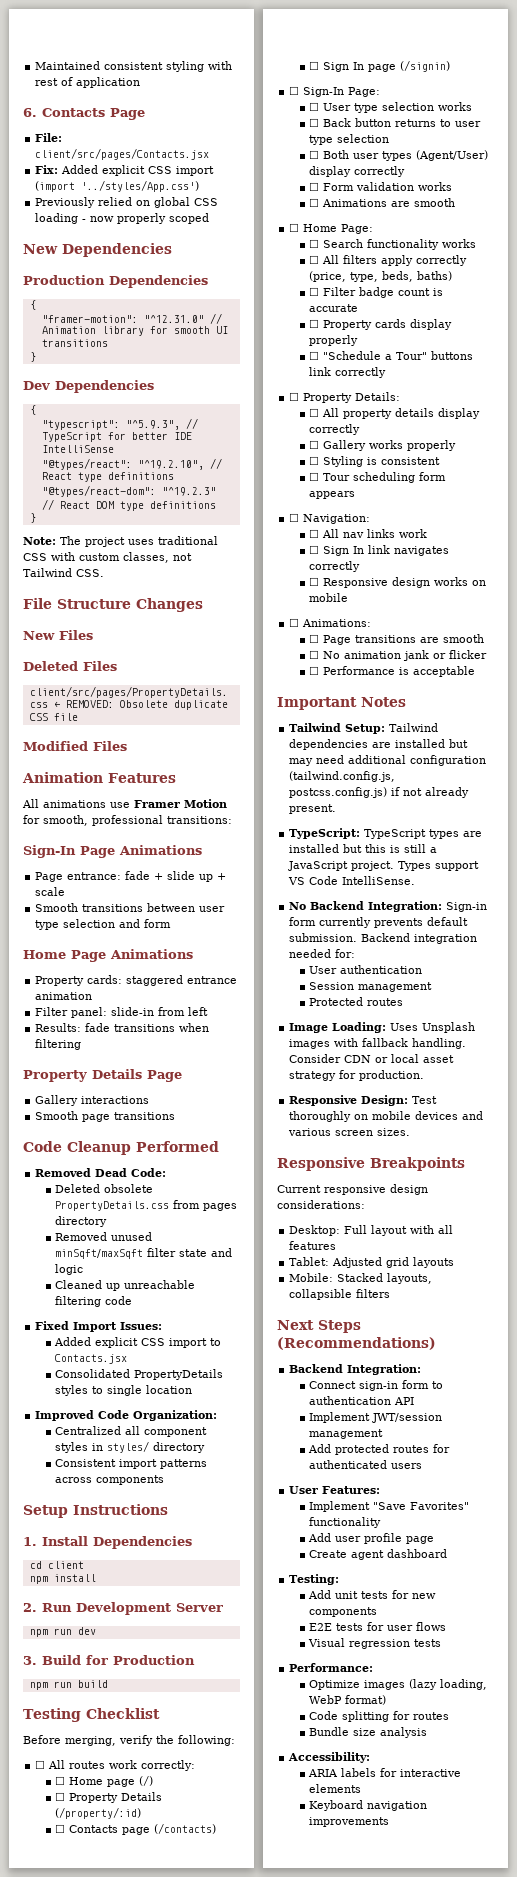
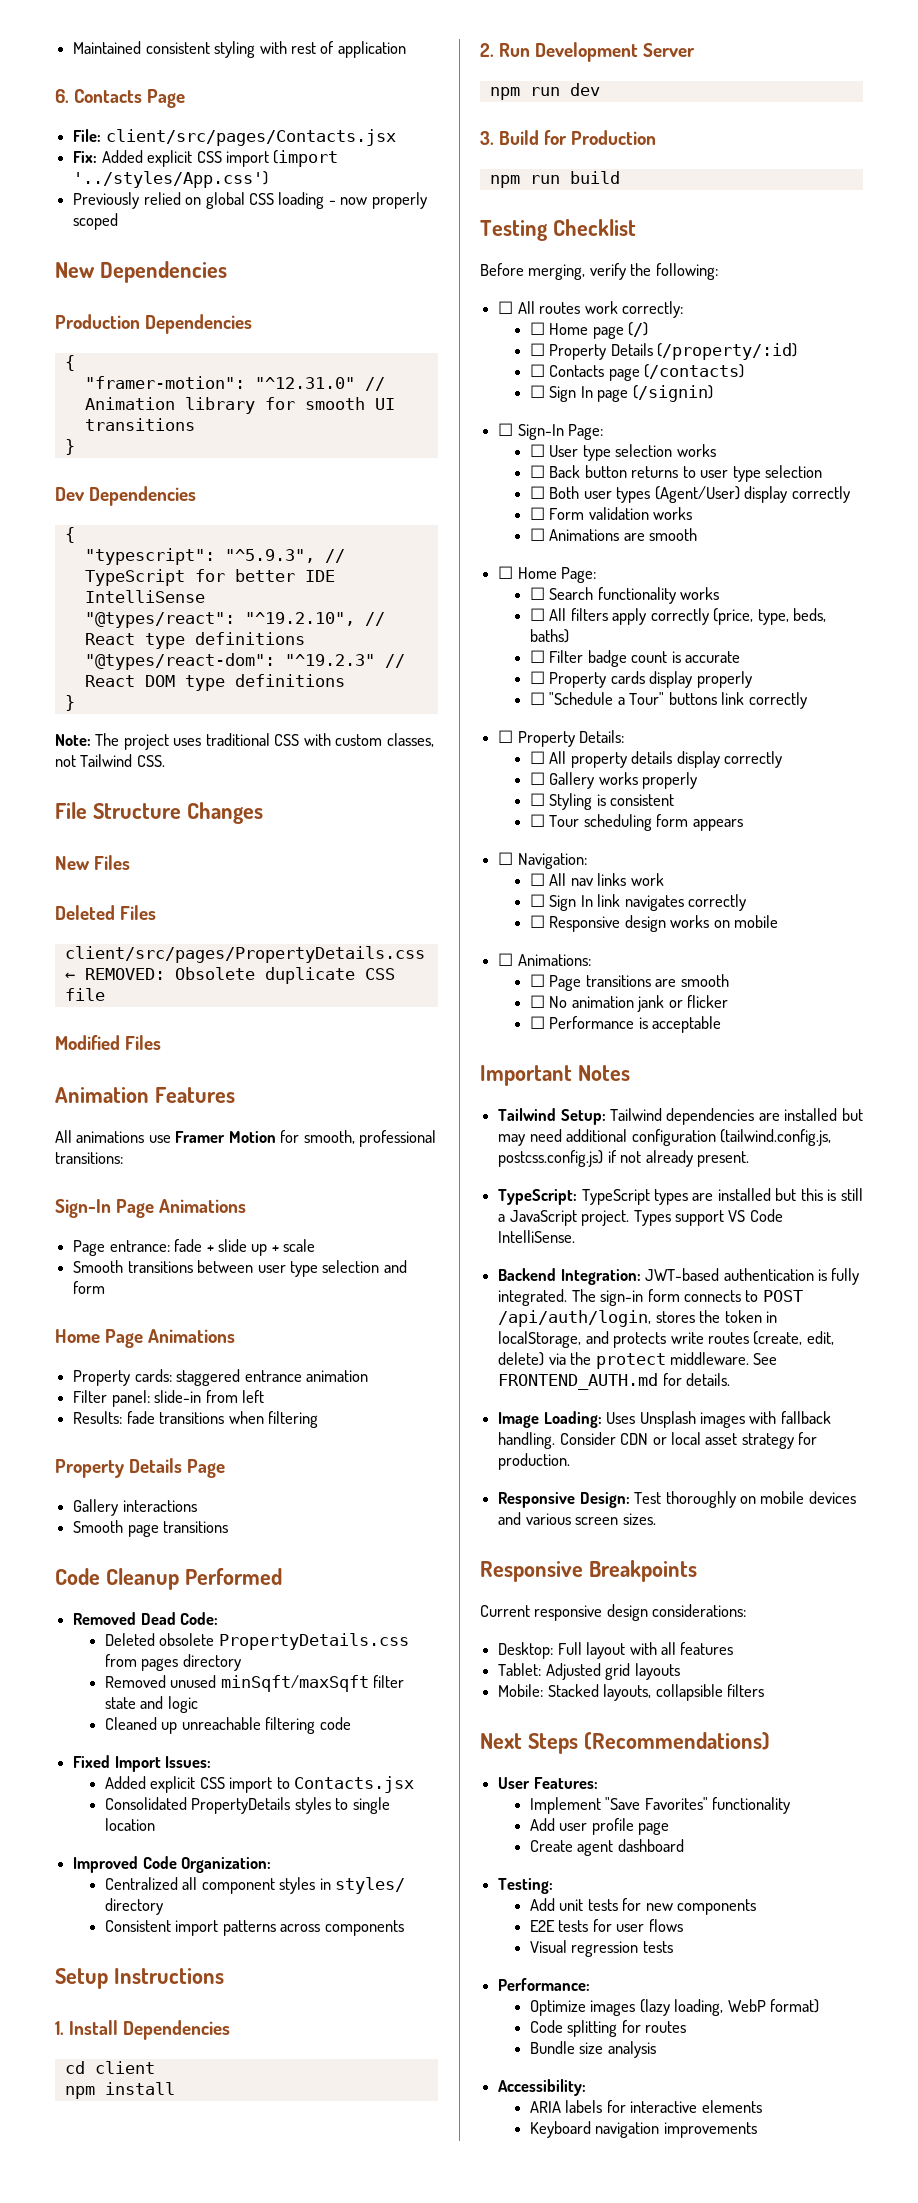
[289,901,488,912] [289,917,469,928] [289,933,478,944] [289,949,356,958] [309,965,423,974] [309,982,433,992] [309,997,404,1006] No Backend Integration: Sign-in form currently prevents default submission. Backend integration needed for: // User authentication // Session management // Protected routes -> [498,1268,860,1285] [498,1289,803,1306] [498,1310,777,1327] [498,1331,834,1348] [498,1352,778,1369] [498,1373,731,1390] Backend Integration: JWT-based authentication is fully integrated. The sign-in form connects to POST /api/auth/login, stores the token in localStorage, and protects write routes (create, edit, delete) via the protect middleware. See FRONTEND_AUTH.md for details.
[289,1364,422,1375] [309,1380,444,1391] [309,1396,415,1405] [309,1412,443,1423] [309,1429,384,1439] [308,1444,451,1455] [309,1460,423,1469] // Backend Integration: // Connect sign-in form to authentication API // Implement JWT/session management // Add protected routes for authenticated users -> (770, 1741) none

